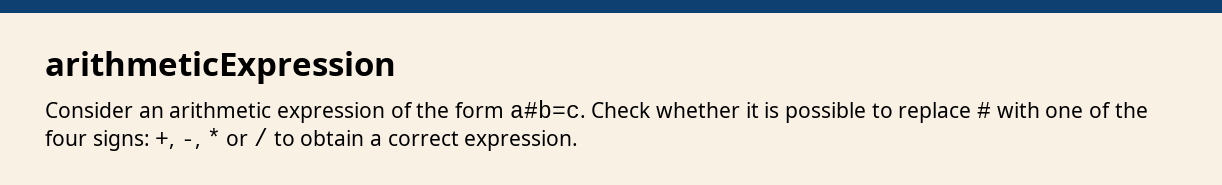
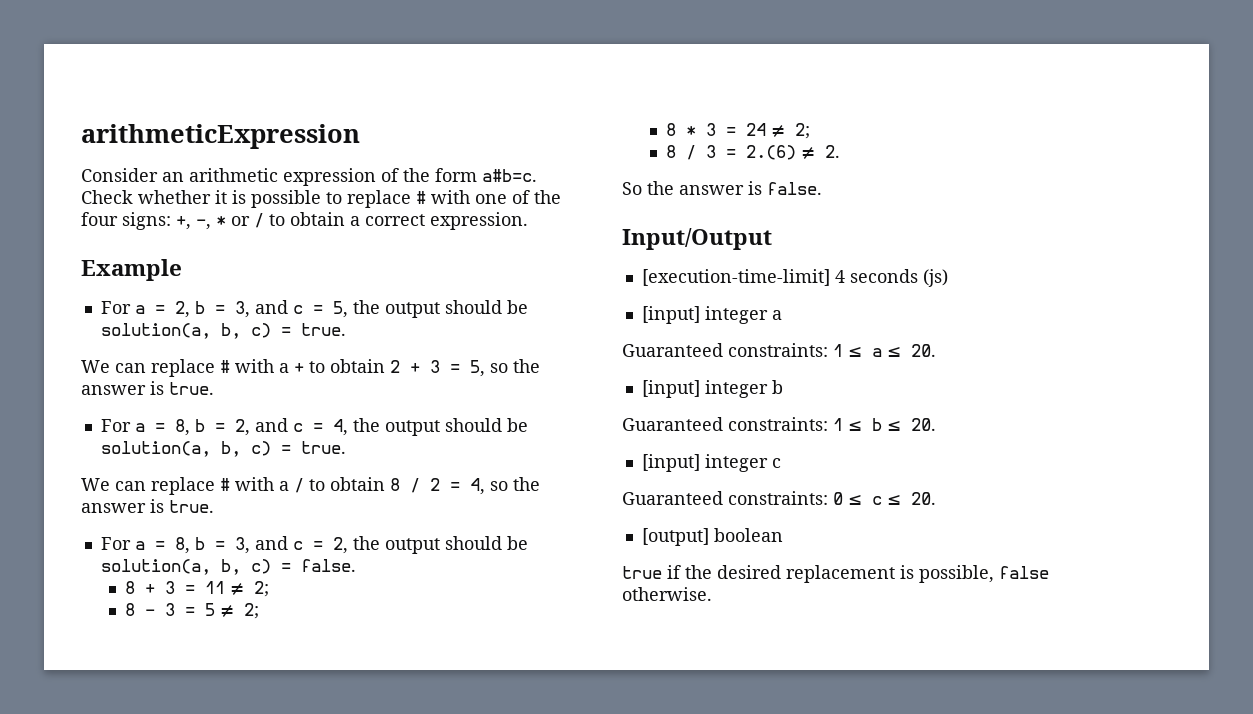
(579, 140) none -> [81,259,182,281] [100,300,528,318] [100,323,346,339] [81,359,540,377] [81,381,214,395] [100,418,528,436] [100,441,346,457] [81,477,540,495] [81,499,214,513] [100,536,528,554] [100,559,356,575] [125,581,270,597] [125,603,260,619] [666,123,811,139] [666,145,841,160] [622,181,822,195] [622,228,772,250] [641,269,948,287] [641,306,782,324] [622,343,936,357] [641,380,783,398] [622,417,936,431] [641,454,781,472] [622,491,936,505] [641,528,783,546] [622,565,1049,583] [622,587,712,601] // Example // For a = 2, b = 3, and c = 5, the output should be solution(a, b, c) = true. // We can replace # with a + to obtain 2 + 3 = 5, so the answer is true. // For a = 8, b = 2, and c = 4, the output should be solution(a, b, c) = true. // We can replace # with a / to obtain 8 / 2 = 4, so the answer is true. // For a = 8, b = 3, and c = 2, the output should be solution(a, b, c) = false. // 8 + 3 = 11 ≠ 2; // 8 - 3 = 5 ≠ 2; // 8 * 3 = 24 ≠ 2; // 8 / 3 = 2.(6) ≠ 2. // So the answer is false. // Input/Output // [execution-time-limit] 4 seconds (js) // [input] integer a // Guaranteed constraints: 1 ≤ a ≤ 20. // [input] integer b // Guaranteed constraints: 1 ≤ b ≤ 20. // [input] integer c // Guaranteed constraints: 0 ≤ c ≤ 20. // [output] boolean // true if the desired replacement is possible, false otherwise.

